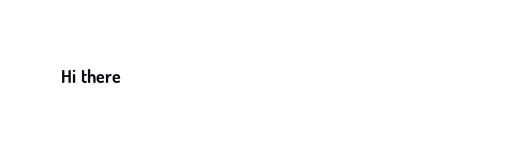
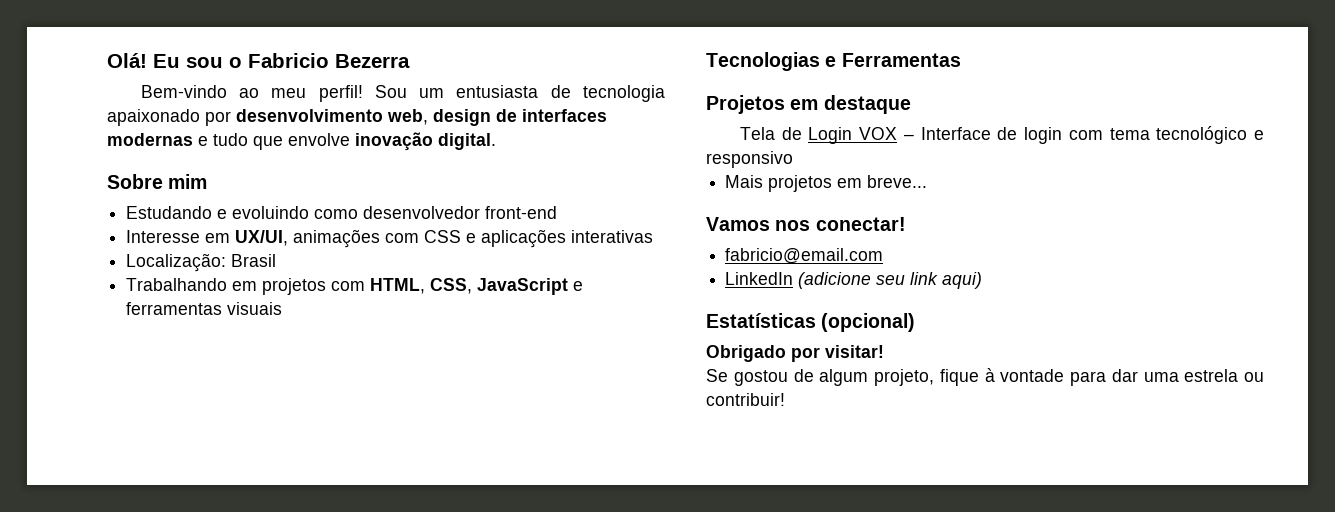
[61,69,121,83] Hi there -> [107,53,410,68] [140,85,665,102] [107,109,607,126] [107,132,496,151] [107,174,208,189] [126,206,558,219] [126,229,654,248] [126,253,277,272] [126,278,584,295] [126,302,283,315] [706,52,961,71] [706,95,911,114] [739,126,1264,144] [706,151,793,168] [725,175,928,192] [706,217,906,231] [725,248,884,264] [725,272,983,289] [706,313,916,332] [706,345,884,362] [706,368,1264,386] [706,393,785,406] Olá! Eu sou o Fabricio Bezerra // Bem-vindo ao meu perfil! Sou um entusiasta de tecnologia apaixonado por desenvolvimento web, design de interfaces modernas e tudo que envolve inovação digital. // Sobre mim // Estudando e evoluindo como desenvolvedor front-end // Interesse em UX/UI, animações com CSS e aplicações interativas // Localização: Brasil // Trabalhando em projetos com HTML, CSS, JavaScript e ferramentas visuais // Tecnologias e Ferramentas // Projetos em destaque // Tela de Login VOX – Interface de login com tema tecnológico e responsivo // Mais projetos em breve... // Vamos nos conectar! // fabricio@email.com // LinkedIn (adicione seu link aqui) // Estatísticas (opcional) // Obrigado por visitar! // Se gostou de algum projeto, fique à vontade para dar uma estrela ou contribuir!

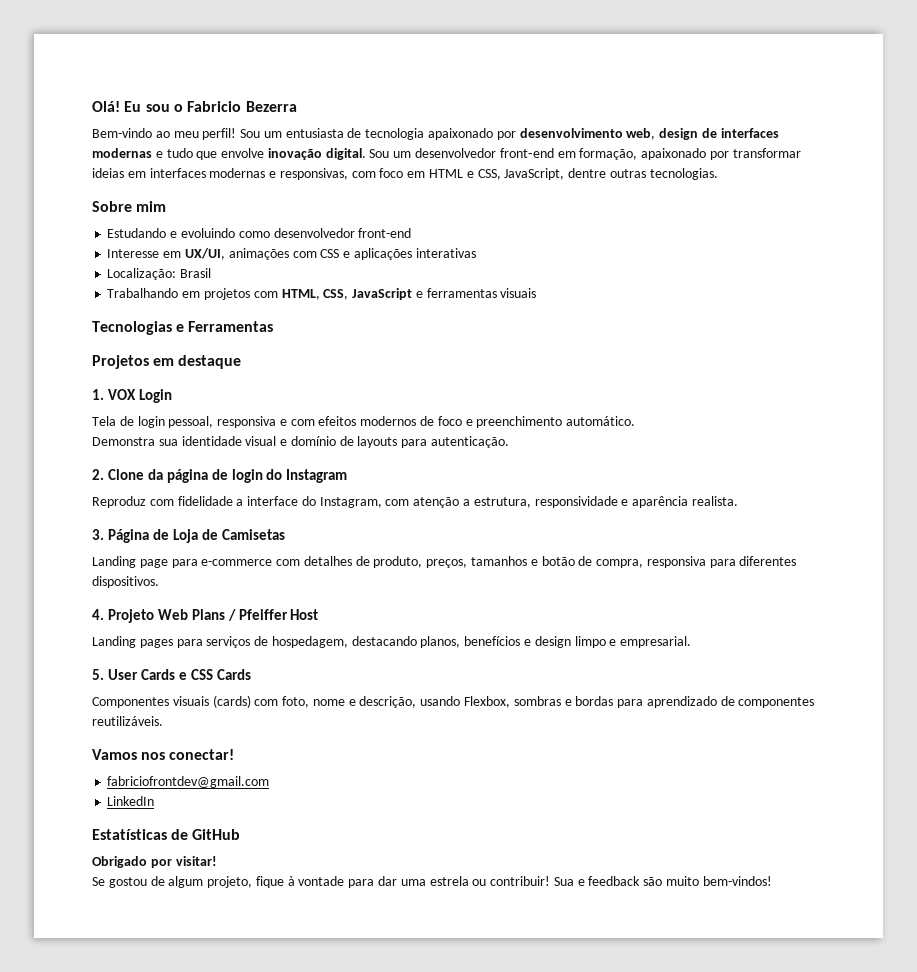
(496, 141) none -> [369,148,801,160] [92,168,718,180] Sou um desenvolvedor front‑end em formação, apaixonado por transformar ideias em interfaces modernas e responsivas, com foco em HTML e CSS, JavaScript, dentre outras tecnologias.
(911, 104) none -> [92,389,172,403] // 1. VOX Login
[808,126,1264,144] [706,151,793,168] [725,175,928,192] Login VOX – Interface de login com tema tecnológico e responsivo // Mais projetos em breve... -> [137,416,636,428] [92,436,510,448] [92,469,348,483] [92,496,738,508] [92,529,285,543] [92,556,797,568] [92,576,159,588] [92,609,319,623] [92,636,692,648] [92,669,251,680] [92,695,815,708] [92,716,163,726] login pessoal, responsiva e com efeitos modernos de foco e preenchimento automático. // Demonstra sua identidade visual e domínio de layouts para autenticação. // 2. Clone da página de login do Instagram // Reproduz com fidelidade a interface do Instagram, com atenção a estrutura, responsividade e aparência realista. // 3. Página de Loja de Camisetas // Landing page para e-commerce com detalhes de produto, preços, tamanhos e botão de compra, responsiva para diferentes dispositivos. // 4. Projeto Web Plans / Pfeiffer Host // Landing pages para serviços de hospedagem, destacando planos, benefícios e design limpo e empresarial. // 5. User Cards e CSS Cards // Componentes visuais (cards) com foto, nome e descrição, usando Flexbox, sombras e bordas para aprendizado de componentes reutilizáveis.
[725,248,884,264] fabricio@email.com -> [107,776,270,788] fabriciofrontdev@gmail.com
[798,272,983,289] (adicione seu link aqui) -> (155, 801) none
[821,313,916,332] (opcional) -> [171,829,241,840] de GitHub
(785, 399) none -> [553,876,772,886] Sua e feedback são muito bem-vindos!

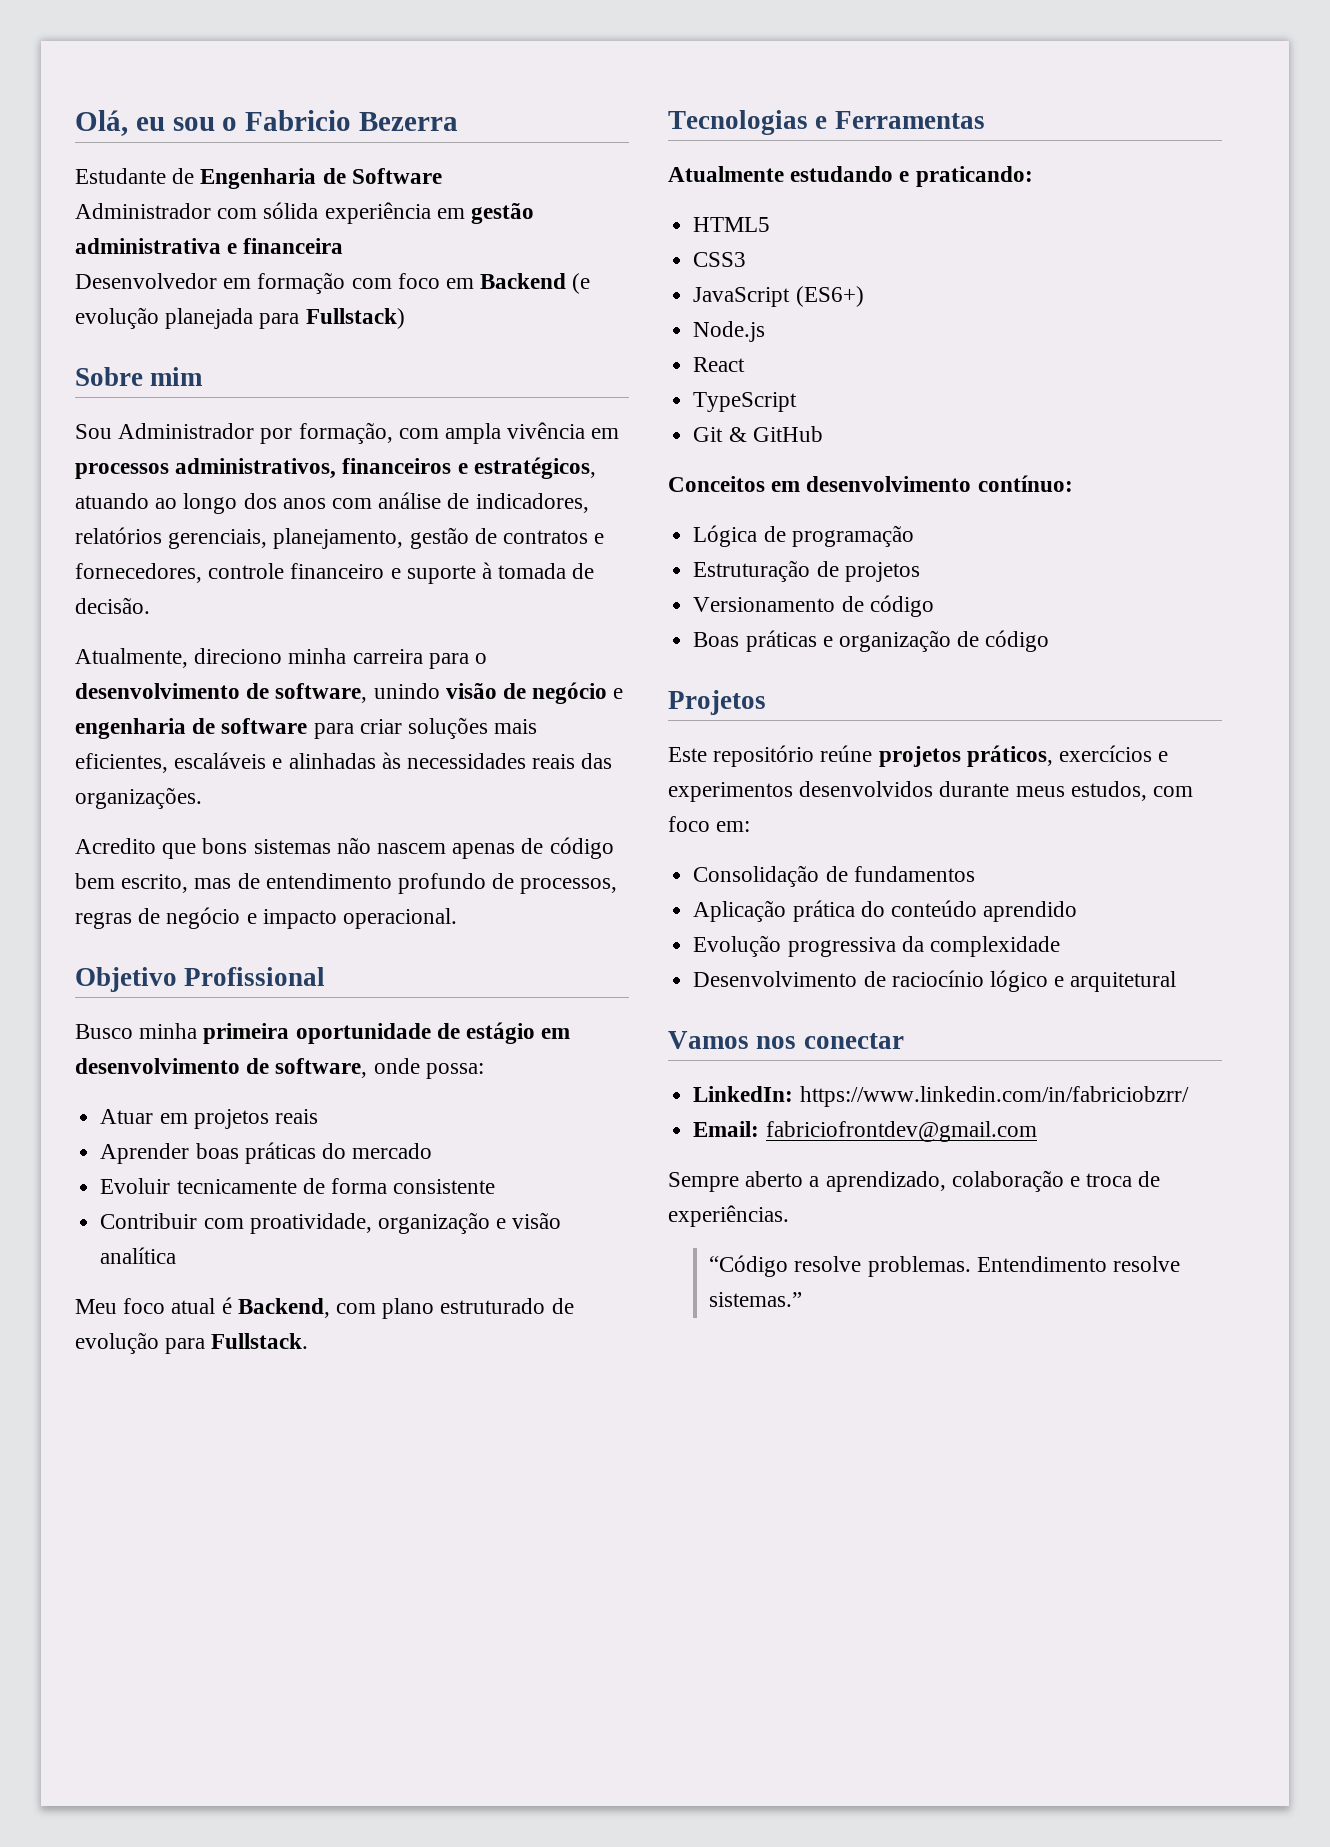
[92,101,142,112] Olá! Eu -> [75,110,165,136] Olá, eu
[92,128,779,140] [92,148,801,160] [92,168,718,180] [92,201,167,212] [107,228,412,238] [107,248,476,260] [107,268,212,280] [107,288,537,300] [92,321,274,335] [92,355,242,369] [92,389,172,403] [92,416,636,428] [92,436,510,448] [92,469,348,483] [92,496,738,508] [92,529,285,543] [92,556,797,568] [92,576,159,588] [92,609,319,623] [92,636,692,648] [92,669,251,680] [92,695,815,708] [92,716,163,726] [92,749,235,760] [107,776,270,788] [107,796,155,806] [92,829,241,840] [92,856,217,868] [92,876,772,888] Bem-vindo ao meu perfil! Sou um entusiasta de tecnologia apaixonado por desenvolvimento web, design de interfaces modernas e tudo que envolve inovação digital. Sou um desenvolvedor front‑end em formação, apaixonado por transformar ideias em interfaces modernas e responsivas, com foco em HTML e CSS, JavaScript, dentre outras tecnologias. // Sobre mim // Estudando e evoluindo como desenvolvedor front-end // Interesse em UX/UI, animações com CSS e aplicações interativas // Localização: Brasil // Trabalhando em projetos com HTML, CSS, JavaScript e ferramentas visuais // Tecnologias e Ferramentas // Projetos em destaque // 1. VOX Login // Tela de login pessoal, responsiva e com efeitos modernos de foco e preenchimento automático. // Demonstra sua identidade visual e domínio de layouts para autenticação. // 2. Clone da página de login do Instagram // Reproduz com fidelidade a interface do Instagram, com atenção a estrutura, responsividade e aparência realista. // 3. Página de Loja de Camisetas // Landing page para e-commerce com detalhes de produto, preços, tamanhos e botão de compra, responsiva para diferentes dispositivos. // 4. Projeto Web Plans / Pfeiffer Host // Landing pages para serviços de hospedagem, destacando planos, benefícios e design limpo e empresarial. // 5. User Cards e CSS Cards // Componentes visuais (cards) com foto, nome e descrição, usando Flexbox, sombras e bordas para aprendizado de componentes reutilizáveis. // Vamos nos conectar! // fabriciofrontdev@gmail.com // LinkedIn // Estatísticas de GitHub // Obrigado por visitar! // Se gostou de algum projeto, fique à vontade para dar uma estrela ou contribuir! Sua e feedback são muito bem-vindos! -> [75,168,442,189] [75,202,535,224] [75,238,344,254] [75,272,591,294] [75,307,405,329] [75,367,204,386] [75,422,620,444] [75,457,596,479] [75,492,589,514] [75,527,605,549] [75,562,595,584] [75,597,150,614] [75,648,488,669] [75,682,624,704] [75,717,538,739] [75,752,613,773] [75,787,202,809] [75,837,614,859] [75,873,618,894] [75,907,458,929] [75,967,326,992] [75,1022,571,1044] [75,1058,484,1079] [100,1109,318,1129] [100,1142,433,1164] [100,1178,496,1194] [100,1212,562,1234] [100,1247,177,1264] [75,1297,574,1319] [75,1332,309,1354] [668,110,985,135] [668,166,1033,187] [693,217,771,232] [693,252,747,267] [693,286,864,307] [693,321,766,342] [693,357,746,372] [693,392,798,412] [693,426,823,442] [668,475,1073,492] [693,525,914,547] [693,560,920,582] [693,595,934,617] [693,630,1050,652] [668,690,766,715] [668,745,1169,767] [668,781,1194,802] [668,816,751,832] [693,865,975,887] [693,900,1078,922] [693,935,1060,957] [693,970,1177,992] [668,1031,904,1049] [693,1086,1189,1107] [693,1121,1037,1142] [668,1170,1161,1192] [668,1205,789,1227] [709,1255,1181,1277] [709,1292,803,1307] Estudante de Engenharia de Software // Administrador com sólida experiência em gestão administrativa e financeira // Desenvolvedor em formação com foco em Backend (e evolução planejada para Fullstack) // Sobre mim // Sou Administrador por formação, com ampla vivência em processos administrativos, financeiros e estratégicos, atuando ao longo dos anos com análise de indicadores, relatórios gerenciais, planejamento, gestão de contratos e fornecedores, controle financeiro e suporte à tomada de decisão. // Atualmente, direciono minha carreira para o desenvolvimento de software, unindo visão de negócio e engenharia de software para criar soluções mais eficientes, escaláveis e alinhadas às necessidades reais das organizações. // Acredito que bons sistemas não nascem apenas de código bem escrito, mas de entendimento profundo de processos, regras de negócio e impacto operacional. // Objetivo Profissional // Busco minha primeira oportunidade de estágio em desenvolvimento de software, onde possa: // Atuar em projetos reais // Aprender boas práticas do mercado // Evoluir tecnicamente de forma consistente // Contribuir com proatividade, organização e visão analítica // Meu foco atual é Backend, com plano estruturado de evolução para Fullstack. // Tecnologias e Ferramentas // Atualmente estudando e praticando: // HTML5 // CSS3 // JavaScript (ES6+) // Node.js // React // TypeScript // Git & GitHub // Conceitos em desenvolvimento contínuo: // Lógica de programação // Estruturação de projetos // Versionamento de código // Boas práticas e organização de código // Projetos // Este repositório reúne projetos práticos, exercícios e experimentos desenvolvidos durante meus estudos, com foco em: // Consolidação de fundamentos // Aplicação prática do conteúdo aprendido // Evolução progressiva da complexidade // Desenvolvimento de raciocínio lógico e arquitetural // Vamos nos conectar // LinkedIn: https://www.linkedin.com/in/fabriciobzrr/ // Email: fabriciofrontdev@gmail.com // Sempre aberto a aprendizado, colaboração e troca de experiências. // “Código resolve problemas. Entendimento resolve sistemas.”

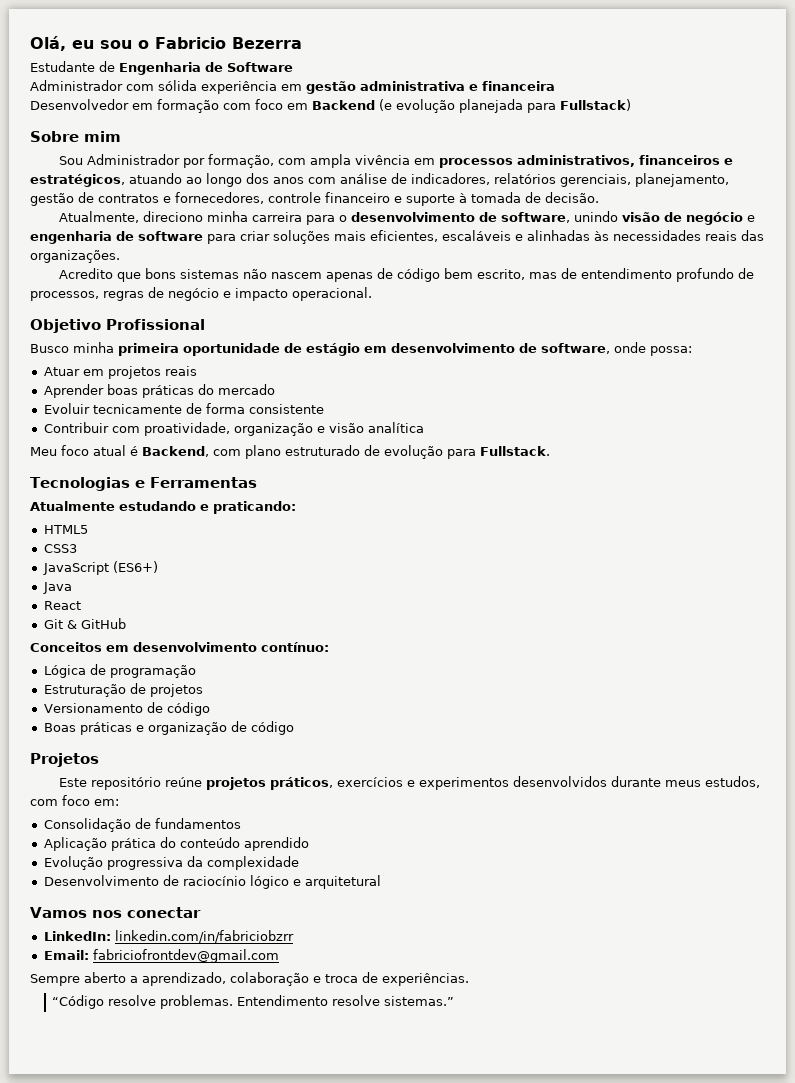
[693,321,766,342] Node.js -> [42,582,72,594] Java
[693,392,798,412] // TypeScript -> (81, 605) none
[799,1086,1189,1107] https://www.linkedin.com/in/fabriciobzrr/ -> [114,930,294,943] linkedin.com/in/fabriciobzrr

